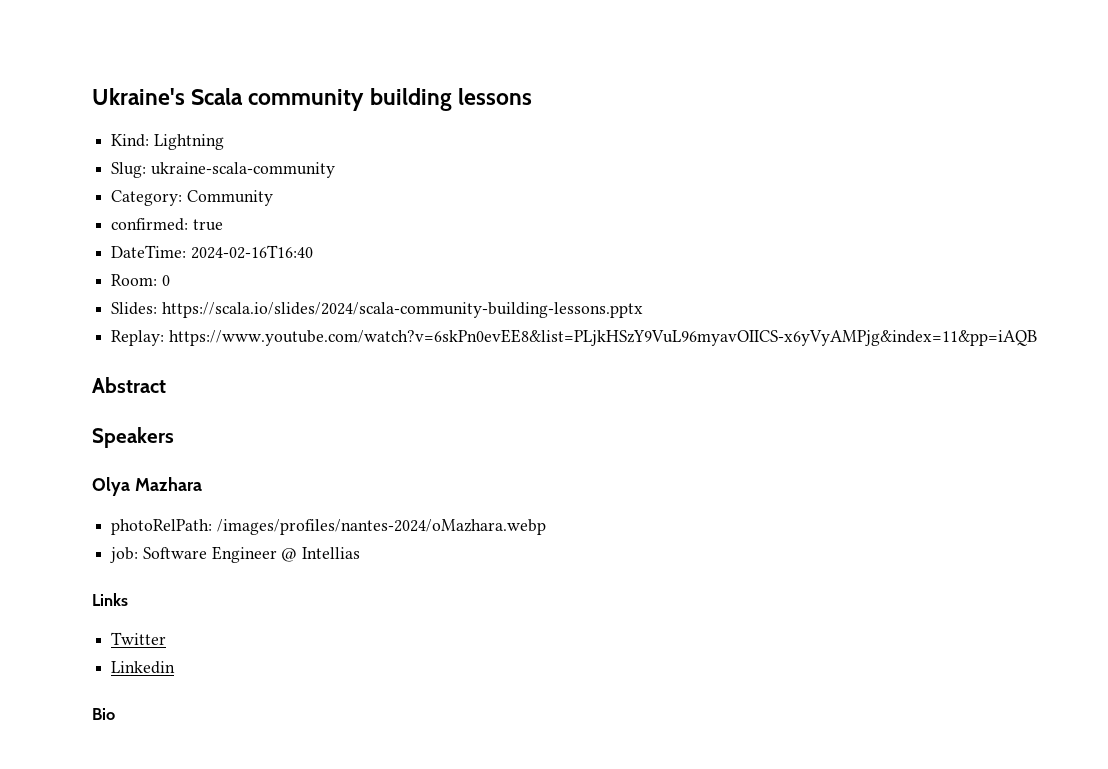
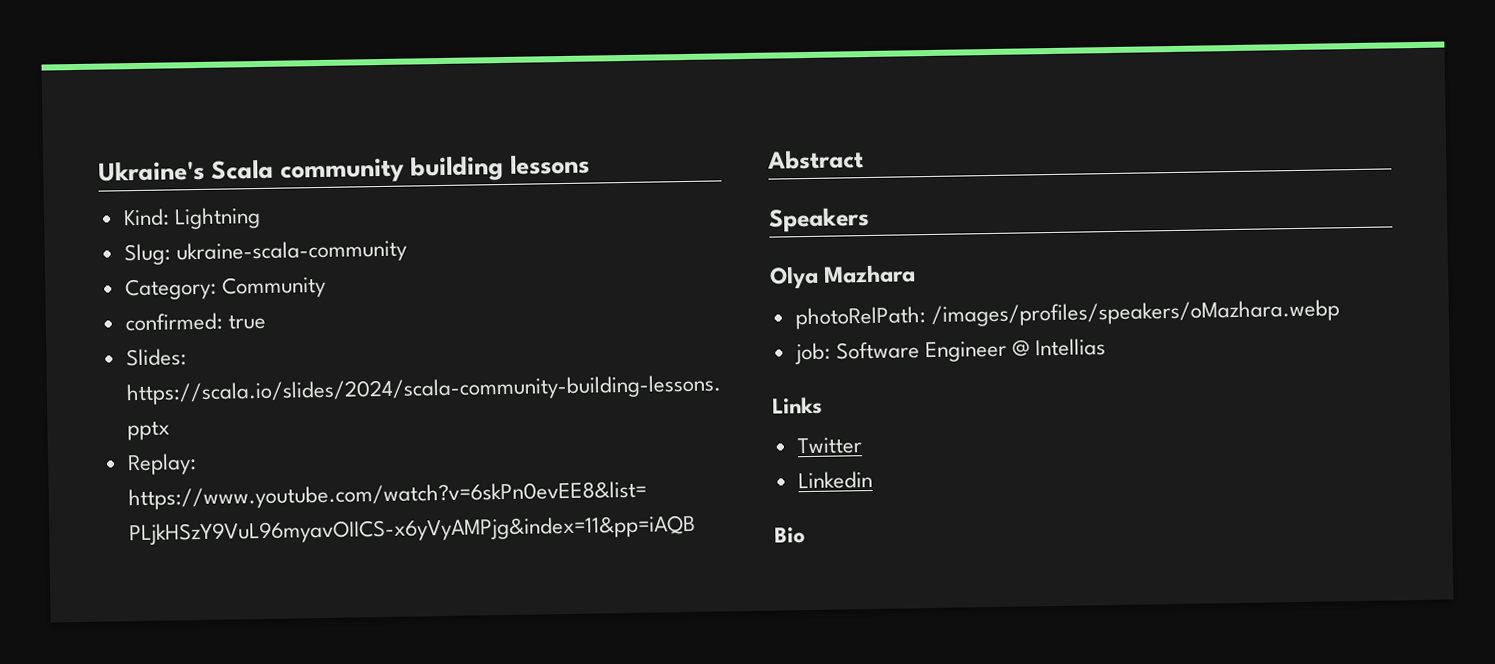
[111,245,313,259] [111,274,170,286] // DateTime: 2024-02-16T16:40 // Room: 0 -> (266, 321) none
[216,519,546,535] /images/profiles/nantes-2024/oMazhara.webp -> [930,299,1340,327] /images/profiles/speakers/oMazhara.webp

